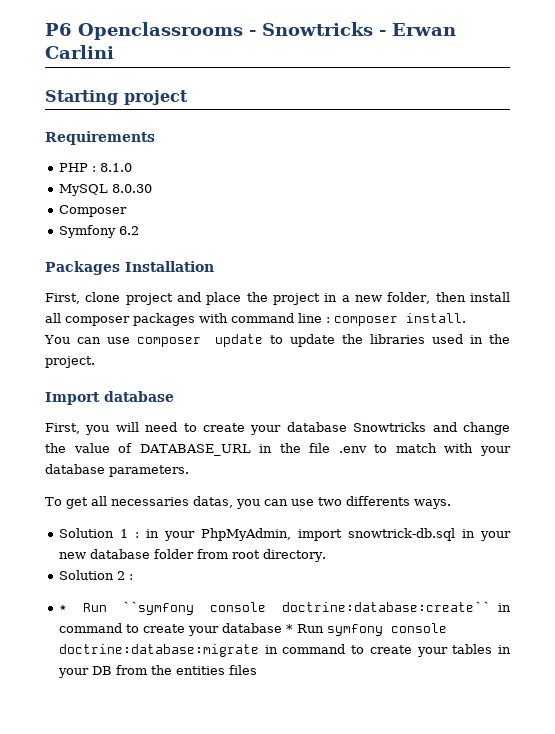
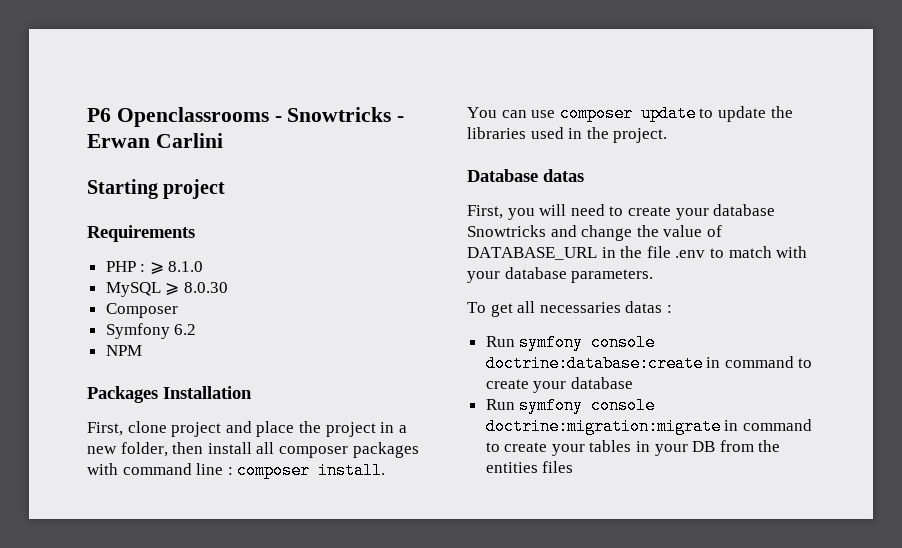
(96, 169) none -> [149,262,164,275] ⩾
(108, 190) none -> [165,283,180,296] ⩾
(139, 230) none -> [105,345,142,356] // NPM
[45,391,174,405] Import database -> [467,169,584,182] Database datas
[193,496,451,509] [58,528,511,541] [58,549,326,562] [58,570,133,580] [58,601,491,615] datas, you can use two differents ways. // Solution 1 : in your PhpMyAdmin, import snowtrick-db.sql in your new database folder from root directory. // Solution 2 : // * Run ``symfony console doctrine:database:create`` -> [625,301,672,313] [485,334,656,351] [485,355,703,372] datas : // Run symfony console doctrine:database:create
[285,623,447,636] [58,644,259,657] * Run symfony console doctrine:database:migrate -> [485,397,656,414] [485,418,721,435] // Run symfony console doctrine:migration:migrate

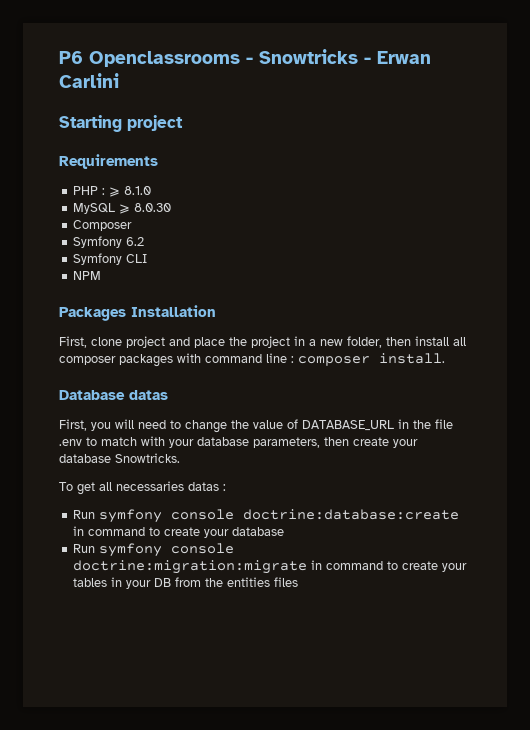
(197, 329) none -> [73,253,148,265] // Symfony CLI
[467,105,793,122] [467,127,668,143] // You can use composer update to update the libraries used in the project. -> (445, 358) none
[627,204,776,220] [467,225,577,237] create your database Snowtricks and -> (181, 424) none
[571,269,654,283] parameters. -> [253,437,418,448] [59,453,180,463] parameters, then create your database Snowtricks.

